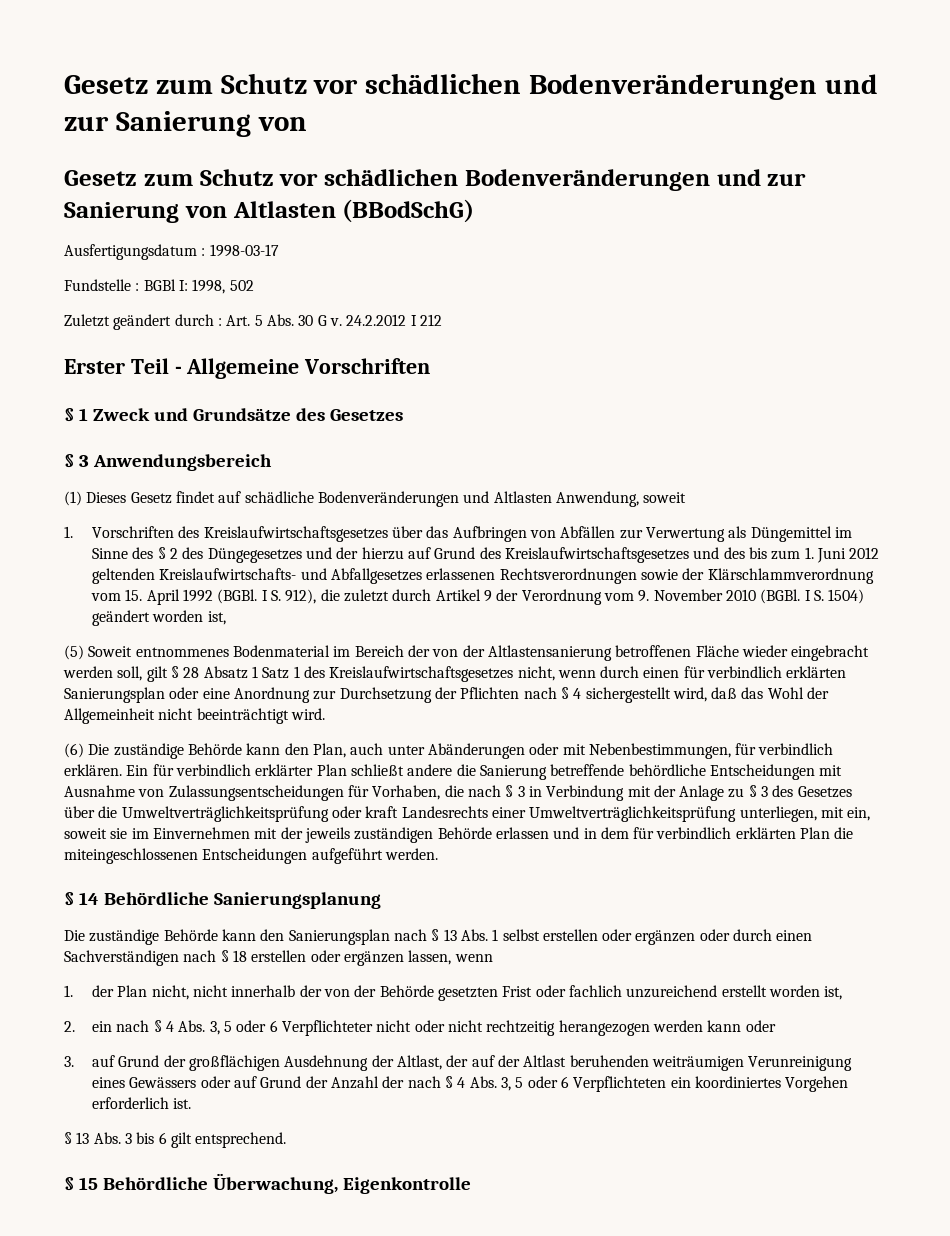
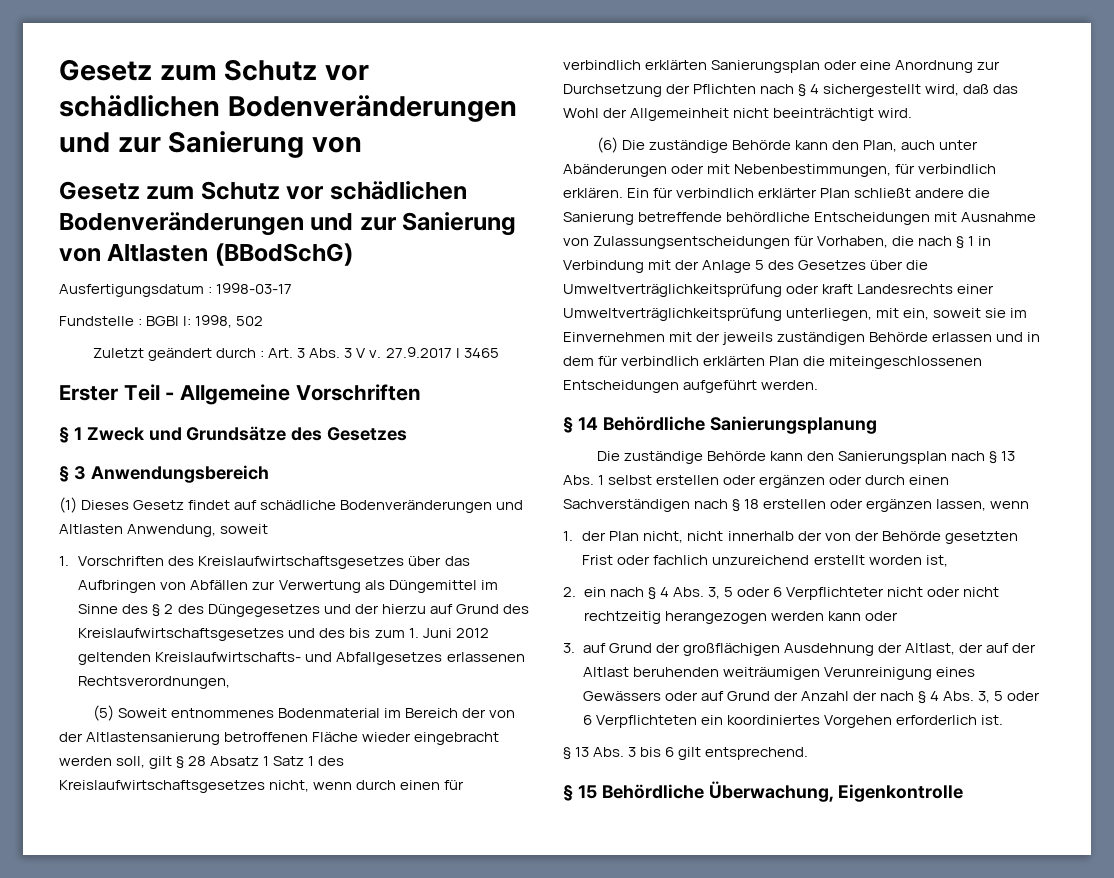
[254,314,442,326] 5 Abs. 30 G v. 24.2.2012 I 212 -> [297,347,499,358] 3 Abs. 3 V v. 27.9.2017 I 3465
[499,568,874,584] [91,589,865,605] [92,610,226,626] Rechtsverordnungen sowie der Klärschlammverordnung vom 15. April 1992 (BGBl. I S. 912), die zuletzt durch Artikel 9 der Verordnung vom 9. November 2010 (BGBl. I S. 1504) geändert worden ist, -> [78,676,231,689] Rechtsverordnungen,
[517,786,525,797] 3 -> [968,236,975,246] 1
[728,785,769,798] zu § 3 -> [755,260,765,270] 5

